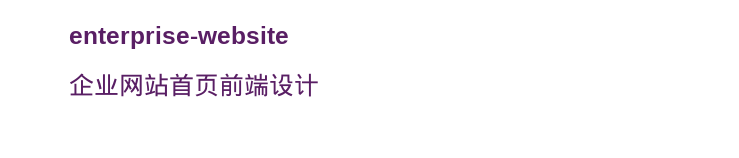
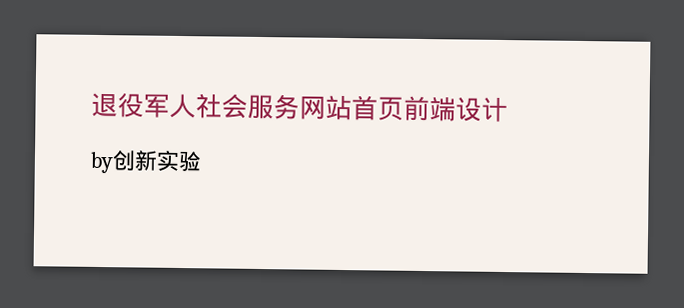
[69,26,289,49] [69,73,119,96] enterprise-website // 企业 -> [91,92,300,120] 退役军人社会服务
(319, 85) none -> [90,150,202,174] // by创新实验

